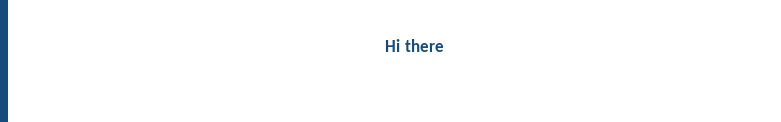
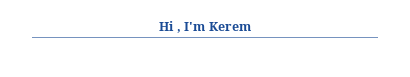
[404,39,444,52] there -> [176,22,251,33] , I'm Kerem

